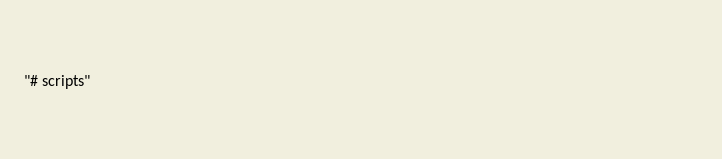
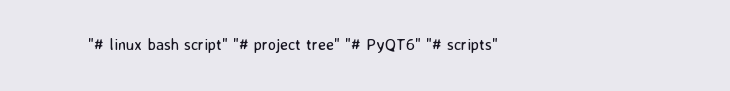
[24,75,38,86] "# -> [88,38,442,53] "# linux bash script" "# project tree" "# PyQT6" "#

